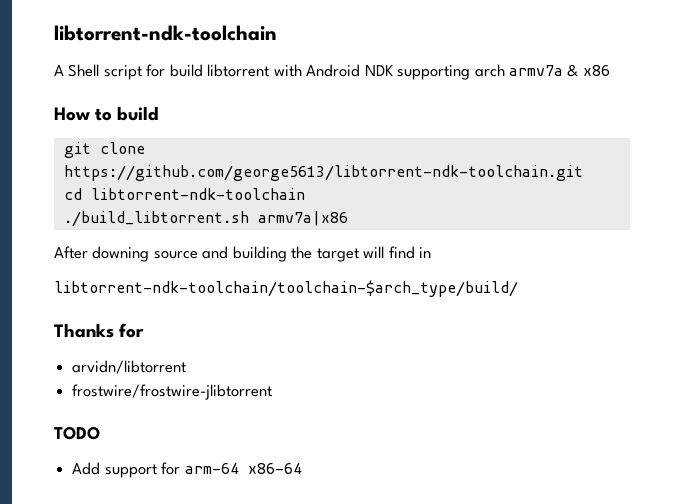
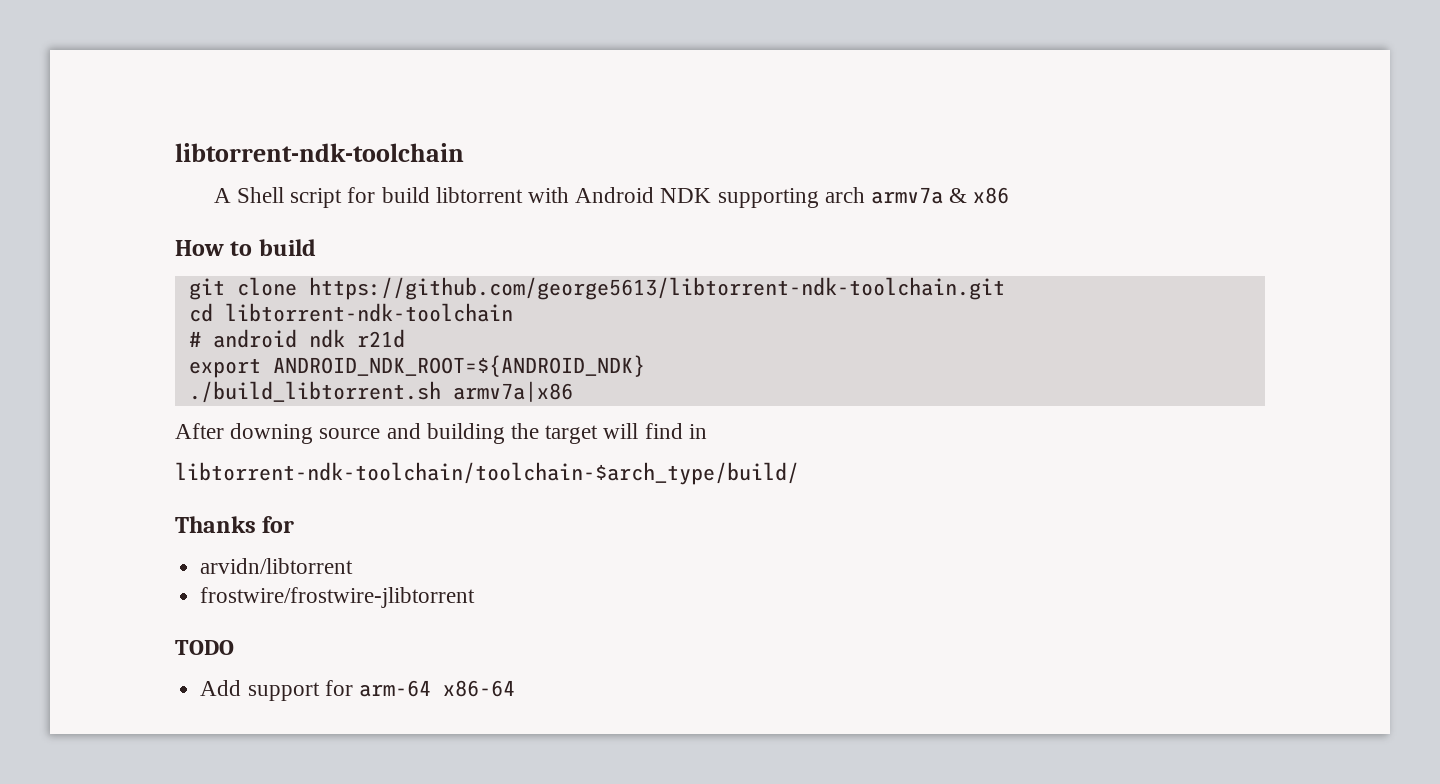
(305, 194) none -> [188,329,405,348] [188,355,645,378] // # android ndk r21d // export ANDROID_NDK_ROOT=${ANDROID_NDK}

